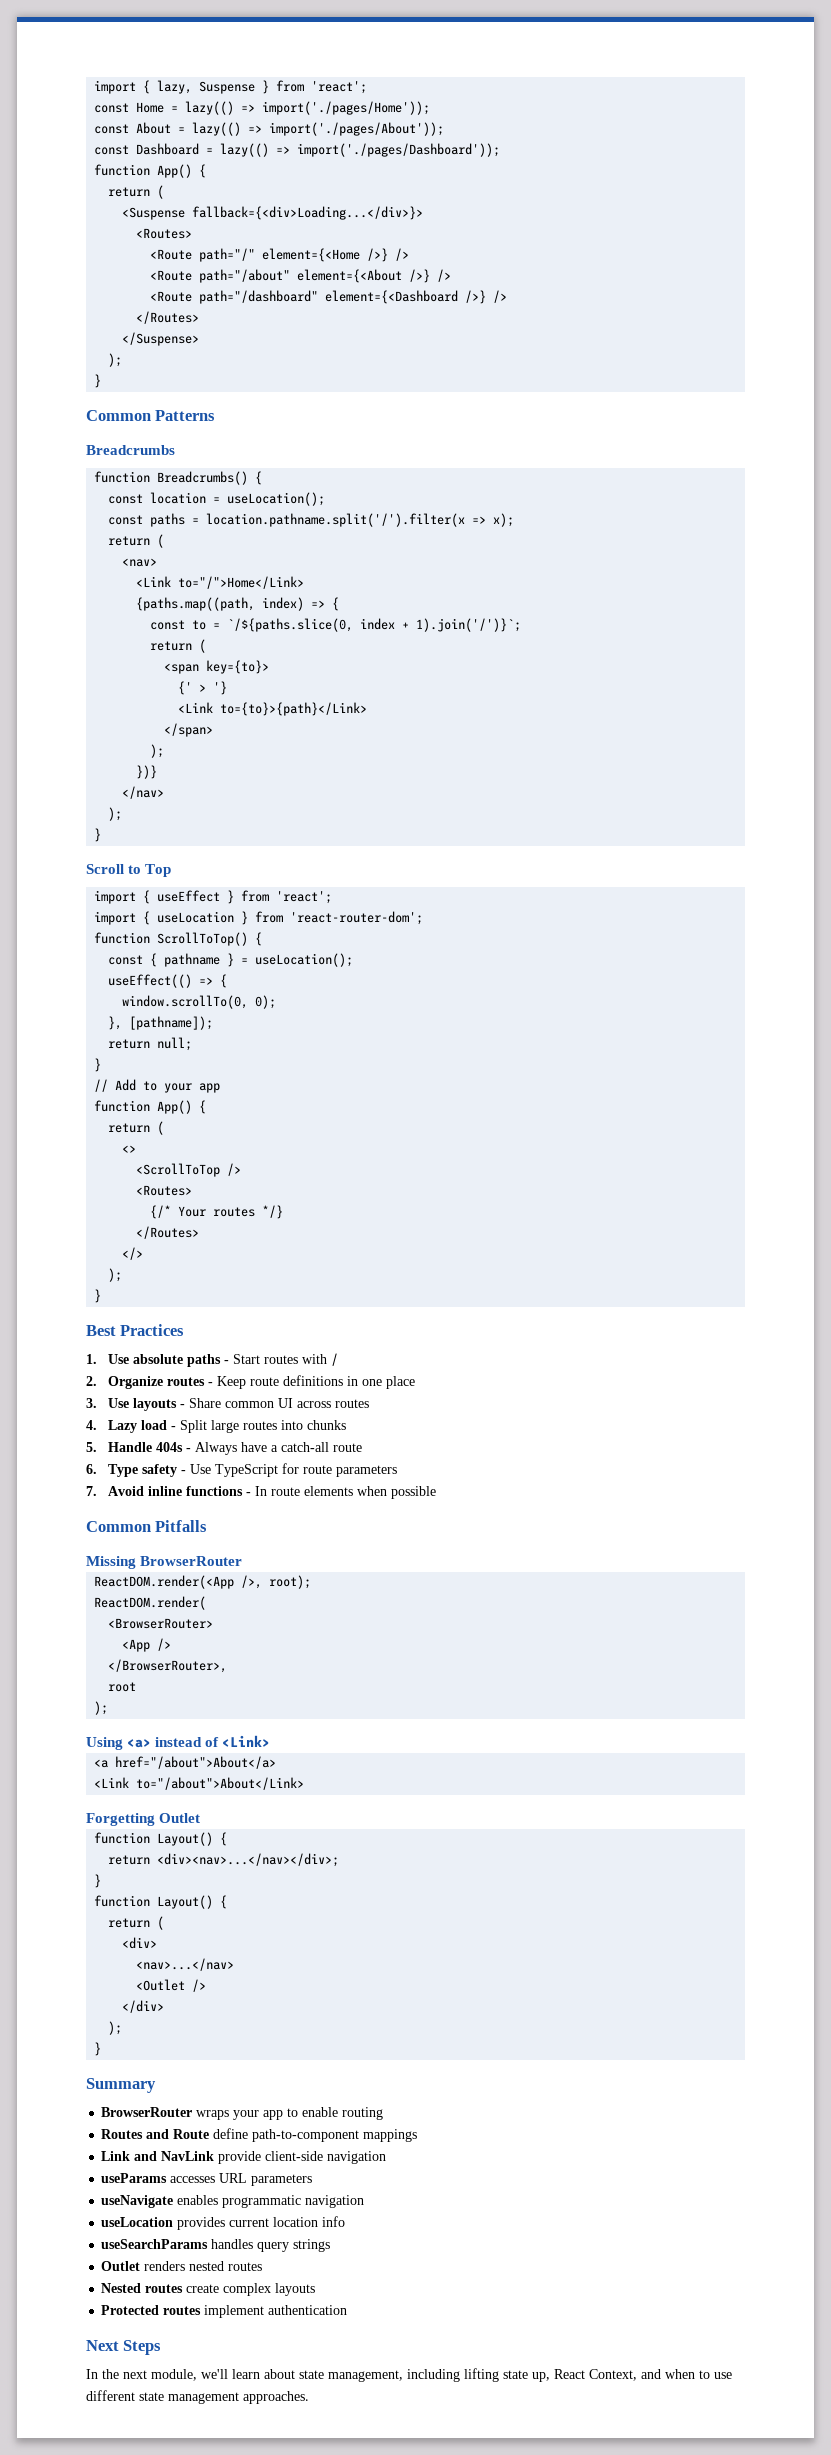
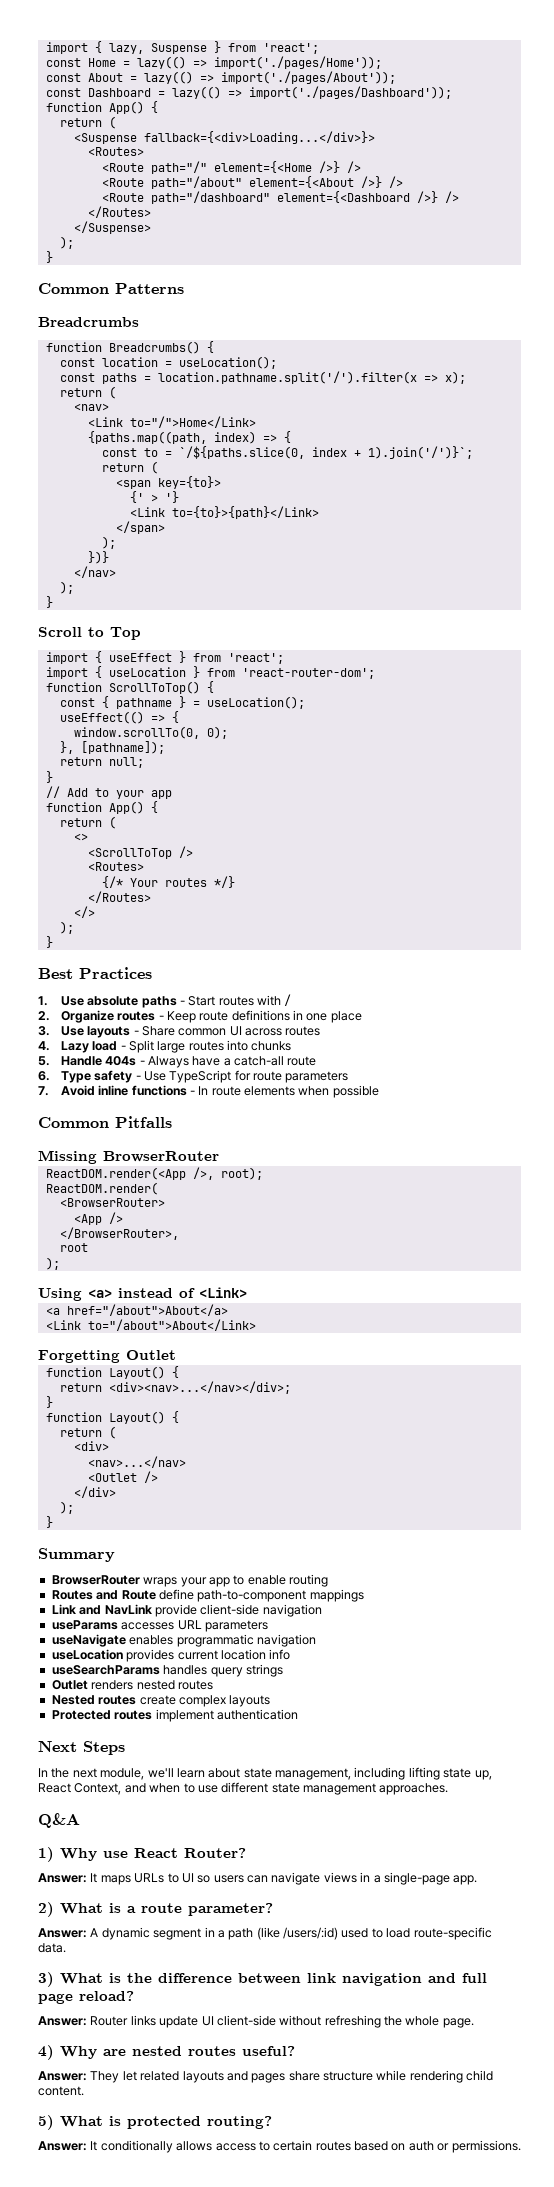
(309, 2397) none -> [38,1813,80,1828] [38,1847,246,1862] [38,1872,478,1885] [38,1902,273,1917] [38,1927,492,1940] [38,1943,66,1953] [38,1972,487,1987] [38,1991,134,2004] [38,2015,474,2028] [38,2045,295,2060] [38,2070,494,2083] [38,2086,84,2096] [38,2115,272,2130] [38,2140,521,2153] // Q&A // 1) Why use React Router? // Answer: It maps URLs to UI so users can navigate views in a single-page app. // 2) What is a route parameter? // Answer: A dynamic segment in a path (like /users/:id) used to load route-specific data. // 3) What is the difference between link navigation and full page reload? // Answer: Router links update UI client-side without refreshing the whole page. // 4) Why are nested routes useful? // Answer: They let related layouts and pages share structure while rendering child content. // 5) What is protected routing? // Answer: It conditionally allows access to certain routes based on auth or permissions.

